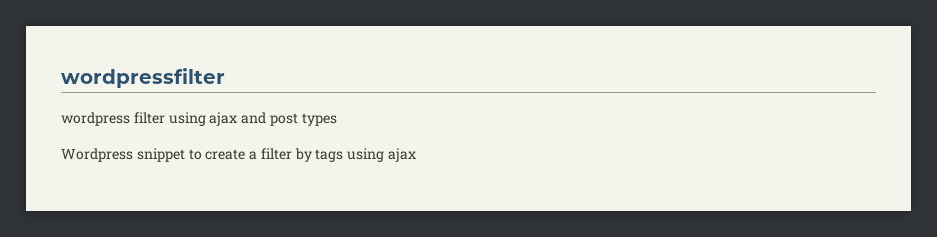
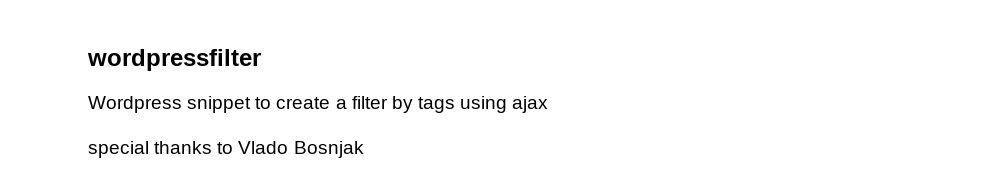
[61,112,337,126] // wordpress filter using ajax and post types -> (261, 60) none
(417, 155) none -> [88,141,364,158] // special thanks to Vlado Bosnjak

